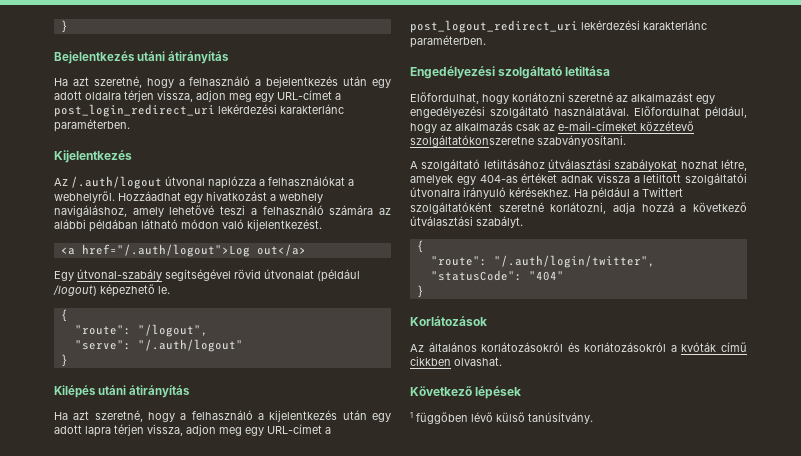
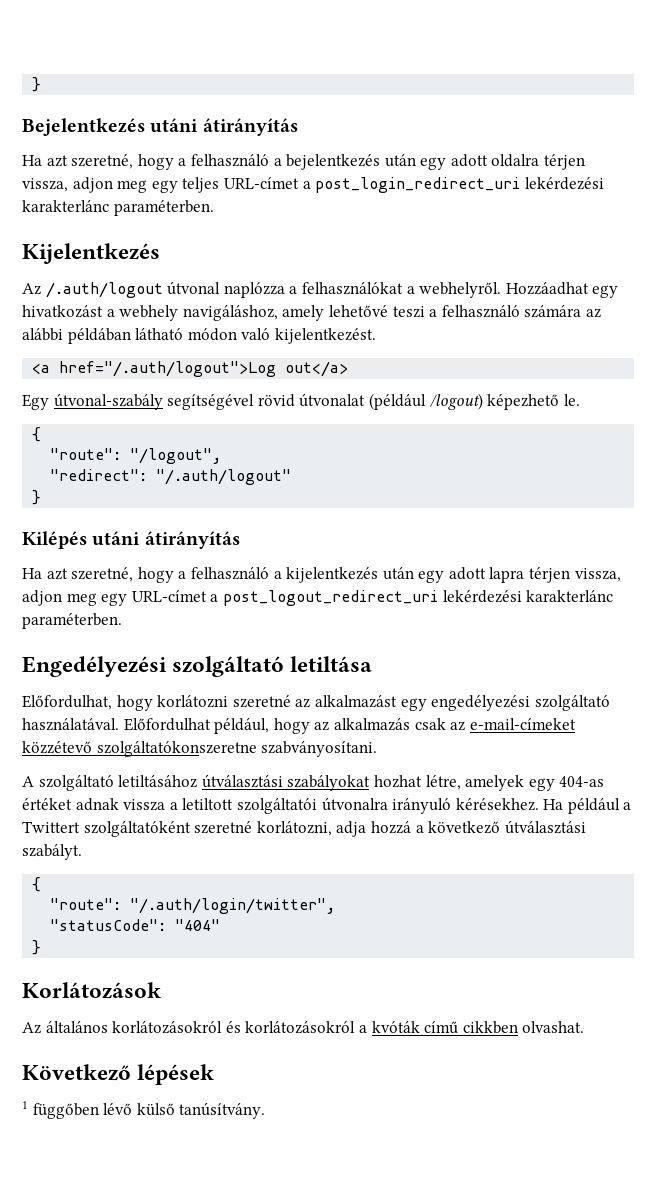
(274, 97) none -> [182,177,220,193] teljes
[74,340,131,350] "serve": -> [50,469,148,481] "redirect":

